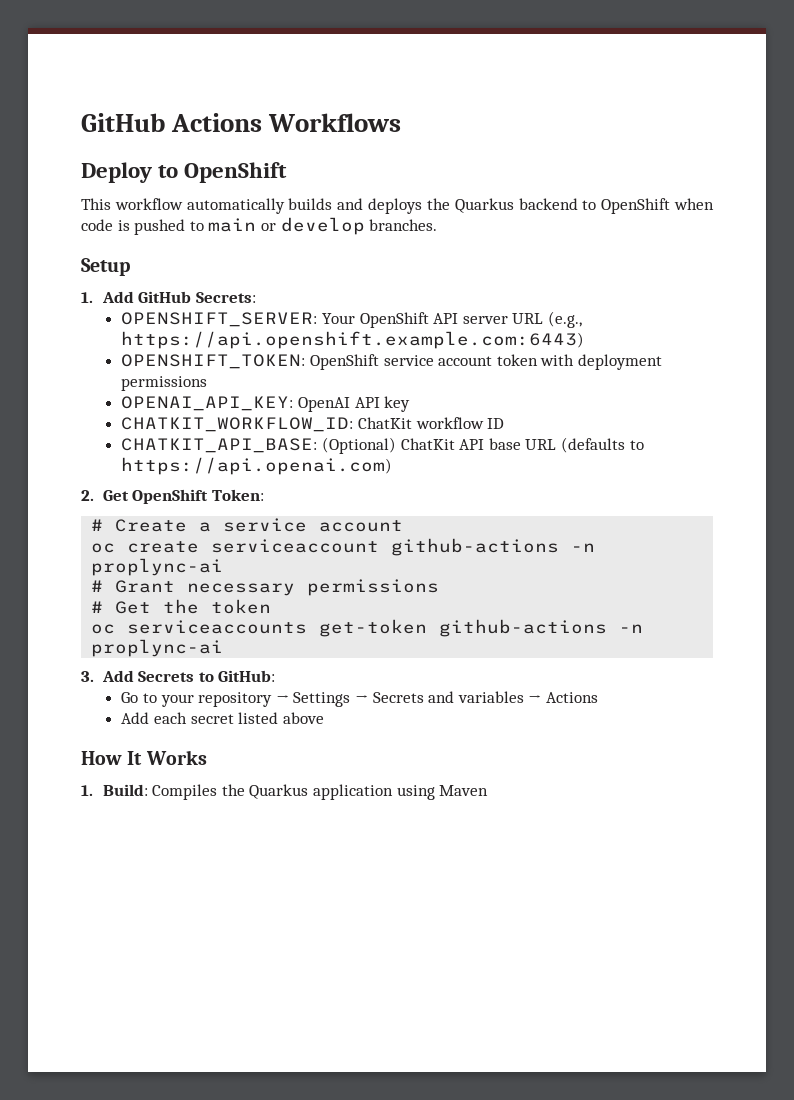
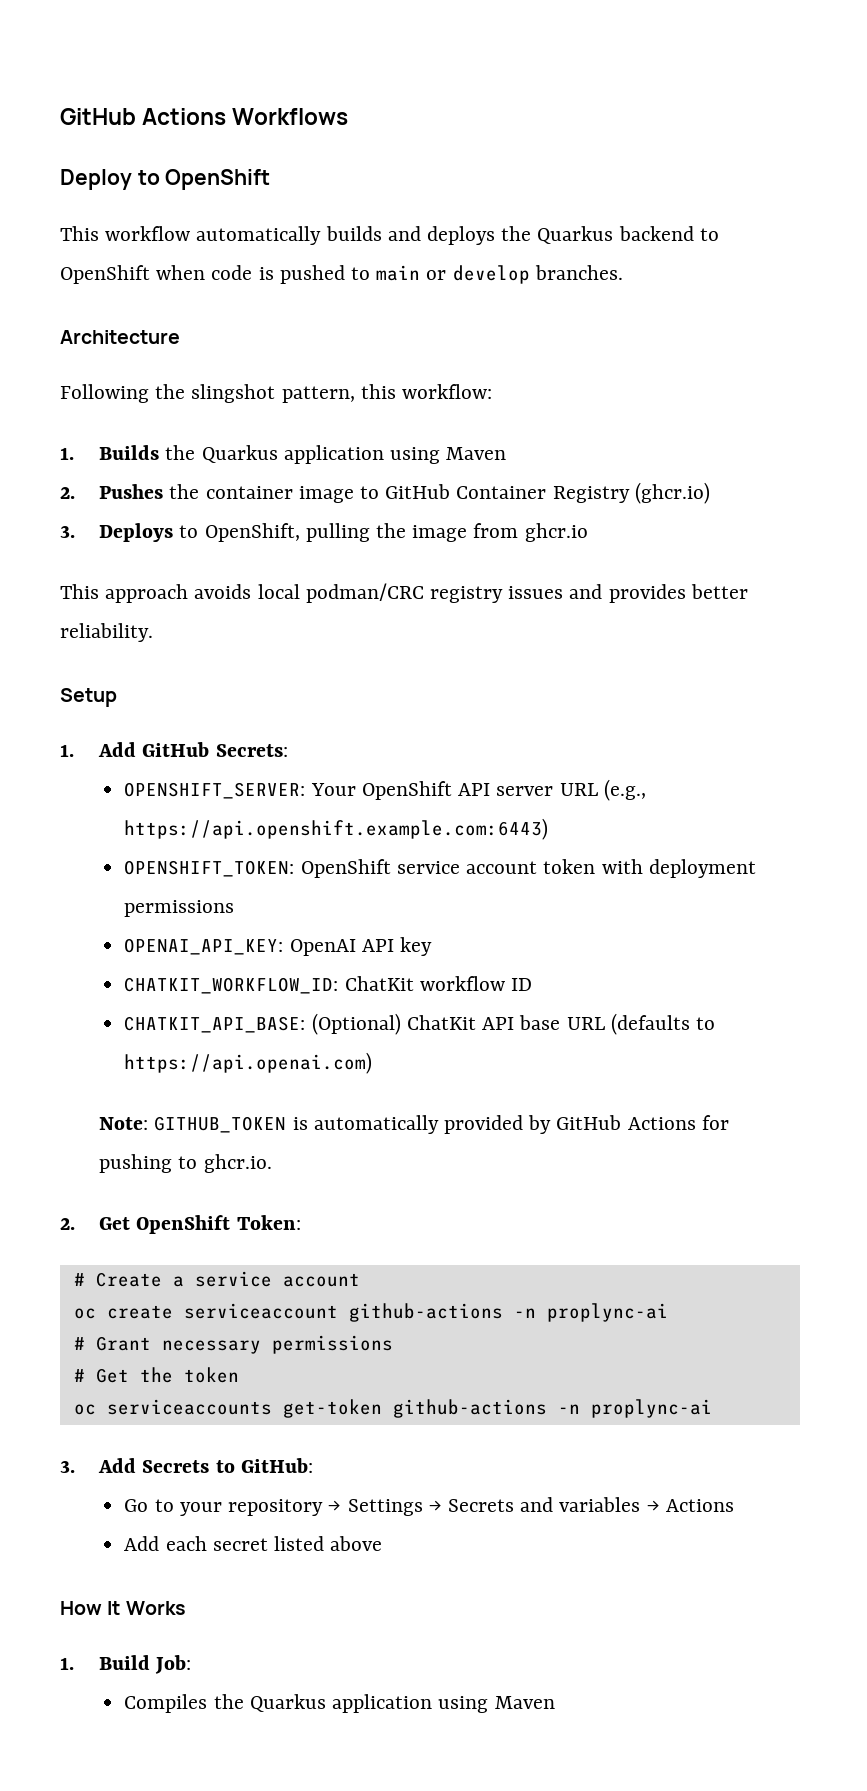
(438, 225) none -> [60,330,180,344] [60,384,493,403] [60,445,507,464] [60,482,710,504] [60,523,588,542] [60,583,748,603] [60,623,153,642] // Architecture // Following the slingshot pattern, this workflow: // 1. Builds the Quarkus application using Maven // 2. Pushes the container image to GitHub Container Registry (ghcr.io) // 3. Deploys to OpenShift, pulling the image from ghcr.io // This approach avoids local podman/CRC registry issues and provides better reliability.
(393, 466) none -> [99,1115,729,1134] [99,1154,272,1173] // Note: GITHUB_TOKEN is automatically provided by GitHub Actions for pushing to ghcr.io.
[102,784,148,796] Build: -> [99,1655,192,1674] Build Job: //

